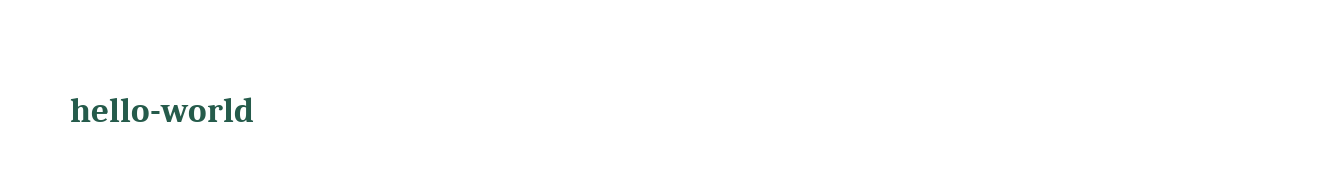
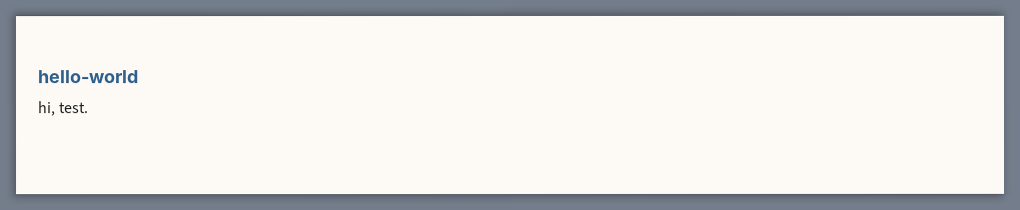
(254, 109) none -> [37,101,90,117] // hi, test.

